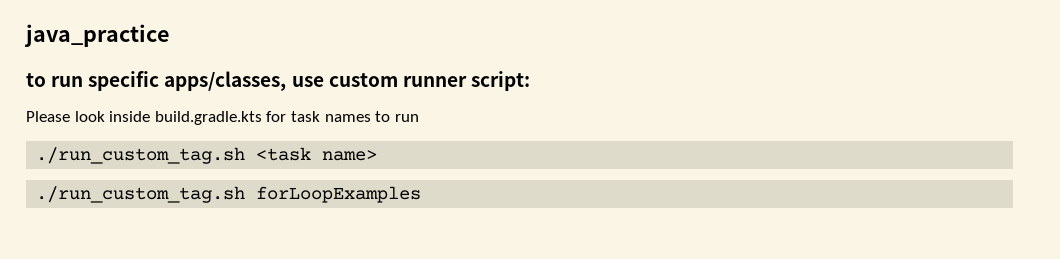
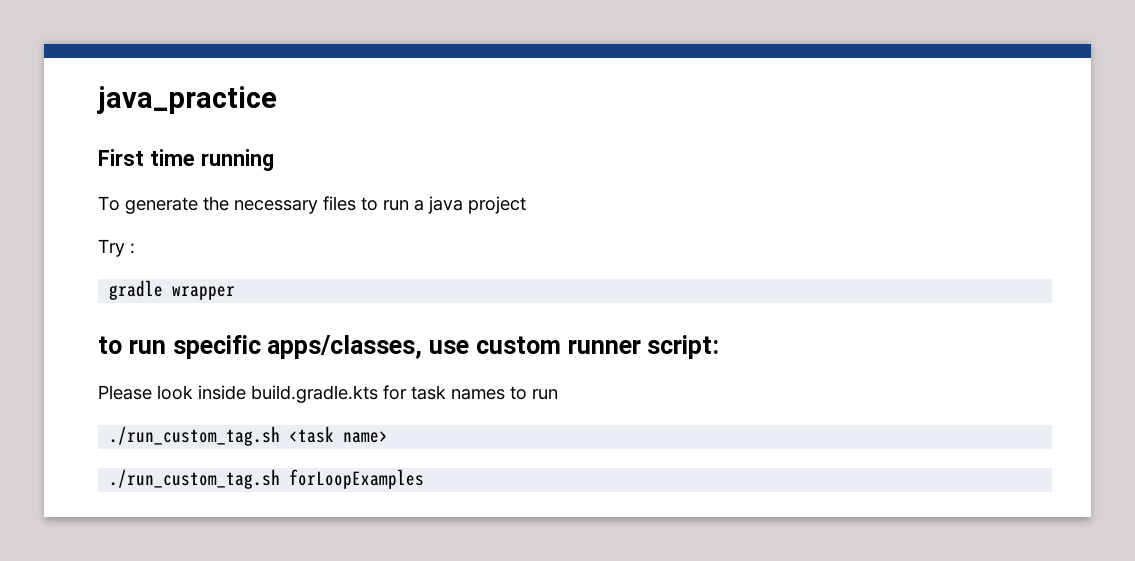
(169, 35) none -> [98,149,274,171] [98,196,526,214] [98,239,135,257] [109,280,236,300] // First time running // To generate the necessary files to run a java project // Try : // gradle wrapper

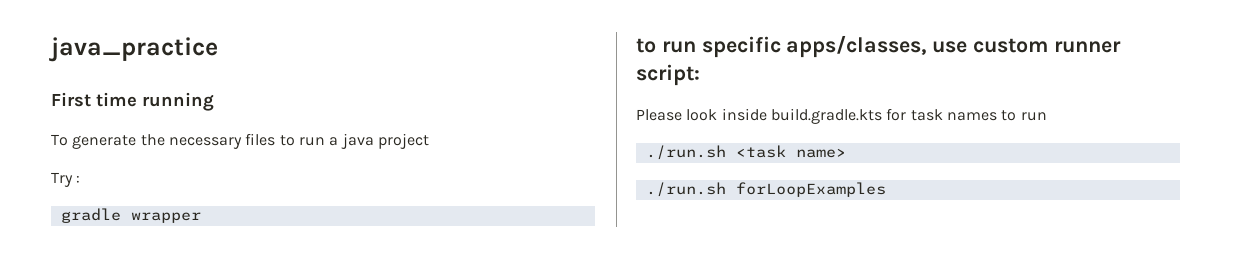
[109,426,281,446] ./run_custom_tag.sh -> [645,145,726,160] ./run.sh
[109,469,281,489] ./run_custom_tag.sh -> [645,182,726,197] ./run.sh

